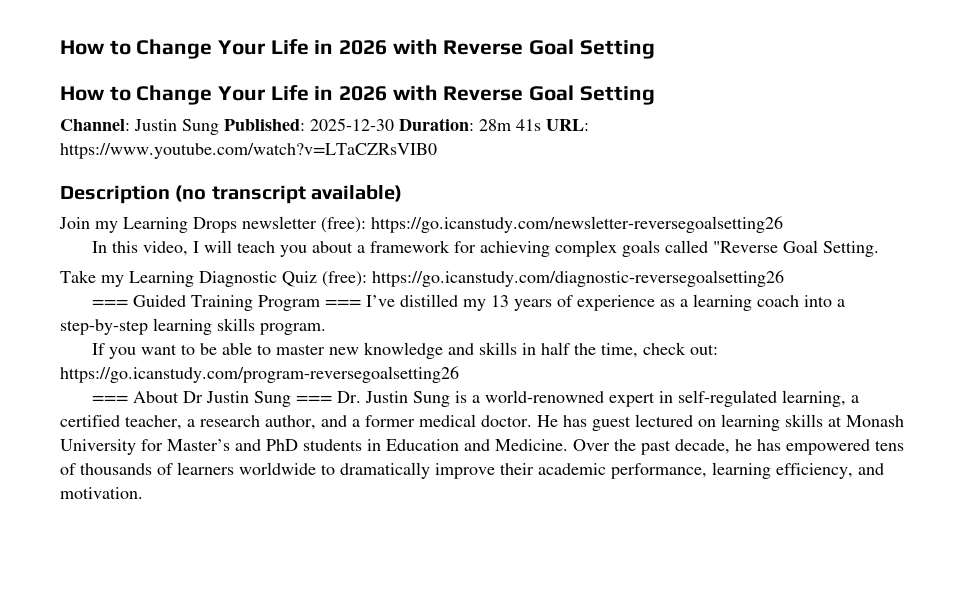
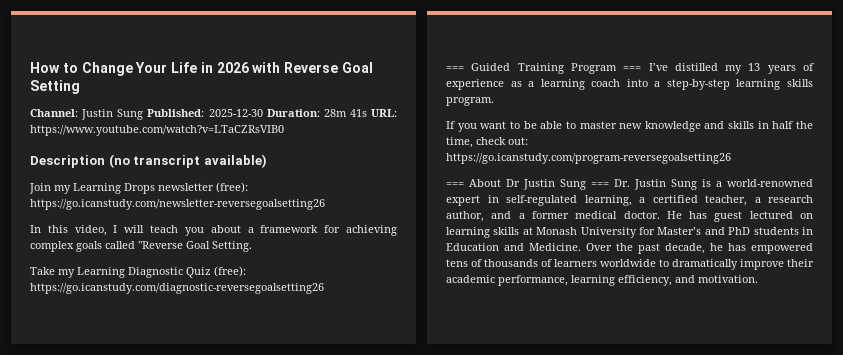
[60,85,655,105] // How to Change Your Life in 2026 with Reverse Goal Setting -> (80, 87) none

